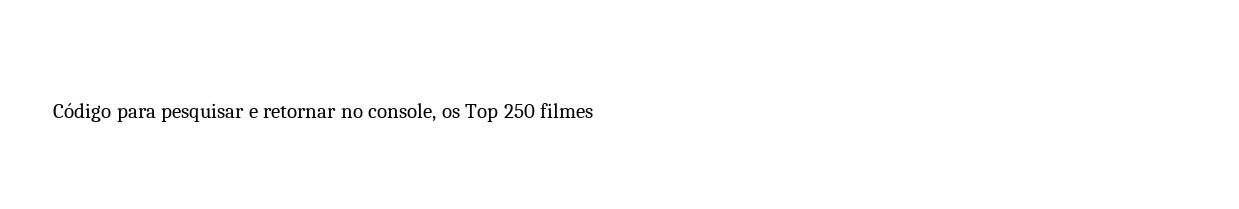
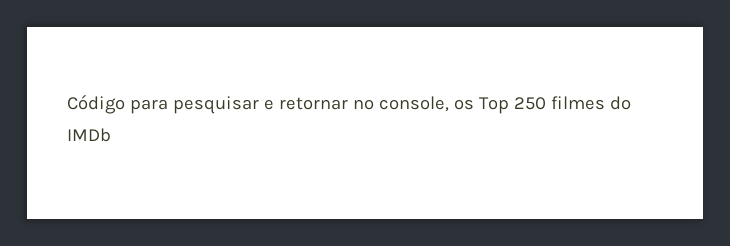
(594, 110) none -> [609,96,631,110] [67,128,111,142] do IMDb

